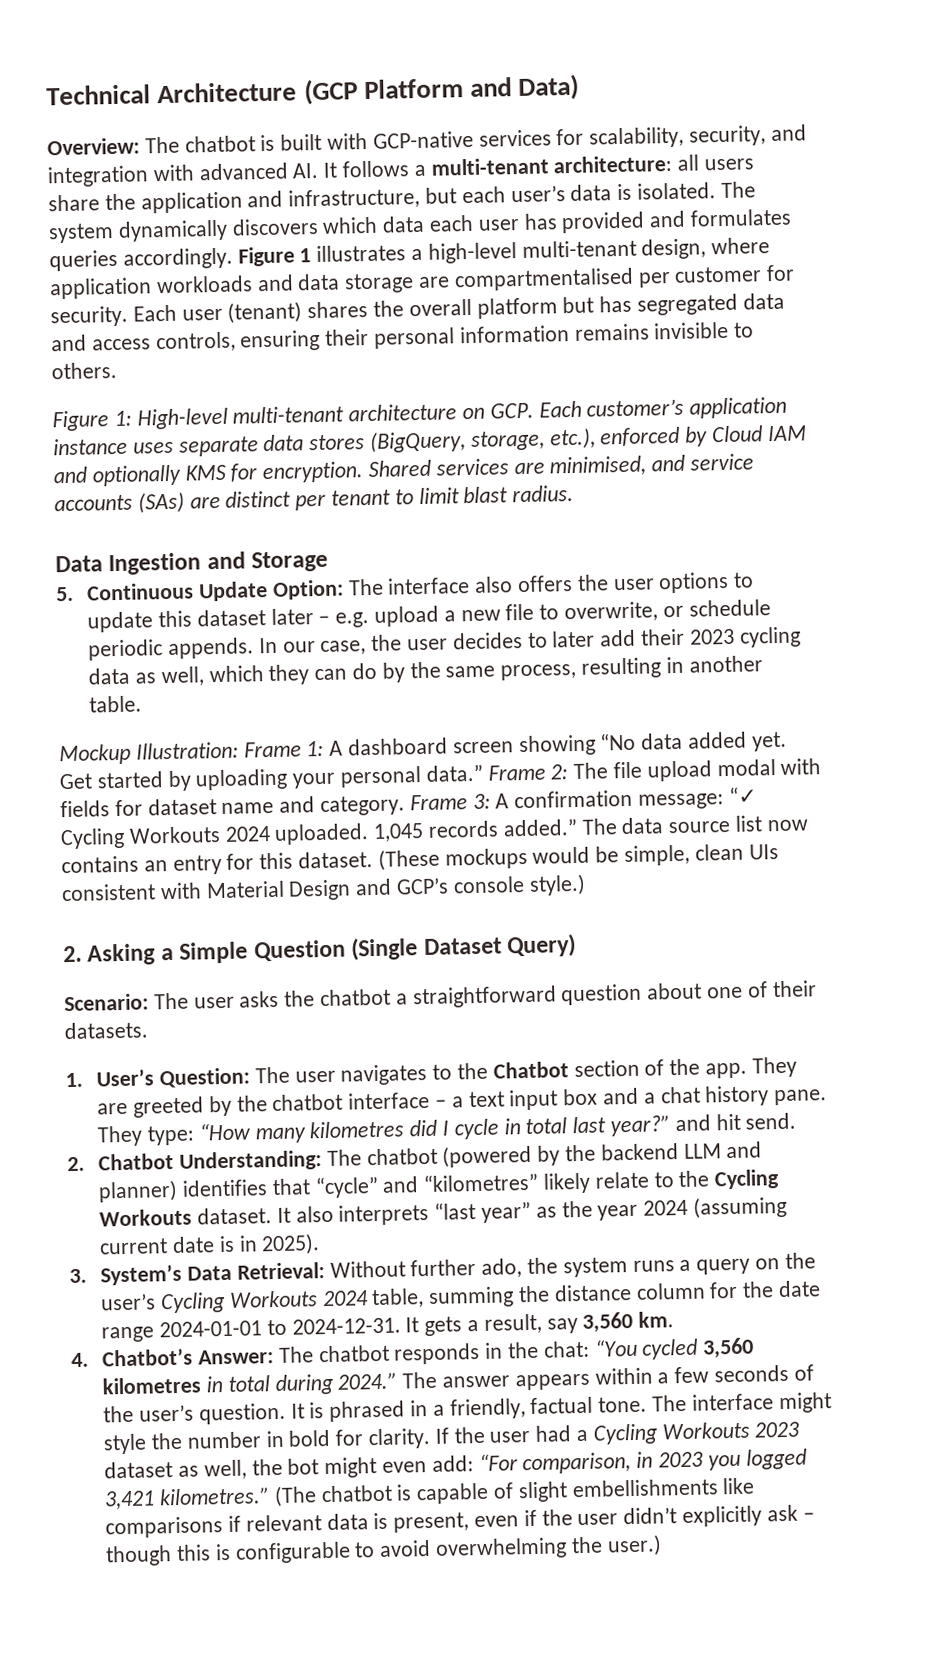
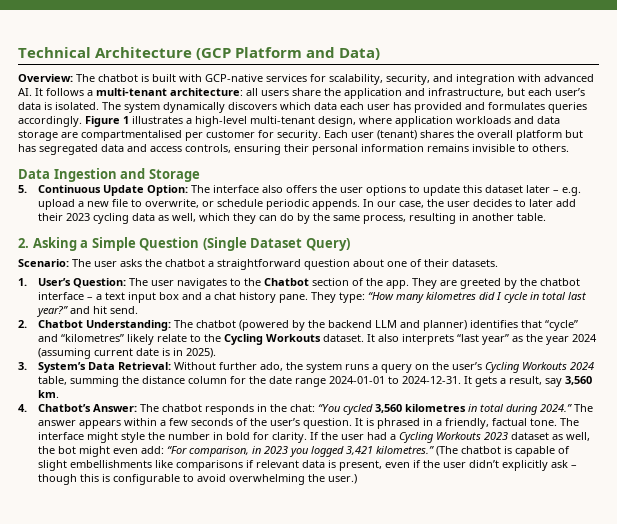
[52,396,788,432] [53,425,807,457] [53,453,755,487] [54,484,575,514] // Figure 1: High-level multi-tenant architecture on GCP. Each customer’s application instance uses separate data stores (BigQuery, storage, etc.), enforced by Cloud IAM and optionally KMS for encryption. Shared services are minimised, and service accounts (SAs) are distinct per tenant to limit blast radius. -> (569, 148) none
[59,731,787,766] [59,758,822,792] [60,786,757,818] [60,815,808,850] [61,843,779,875] [61,873,586,902] // Mockup Illustration: Frame 1: A dashboard screen showing “No data added yet. Get started by uploading your personal data.” Frame 2: The file upload modal with fields for dataset name and category. Frame 3: A confirmation message: “✓ Cycling Workouts 2024 uploaded. 1,045 records added.” The data source list now contains an entry for this dataset. (These mockups would be simple, clean UIs consistent with Material Design and GCP’s console style.) -> (546, 217) none

